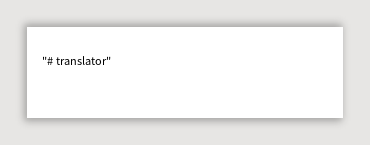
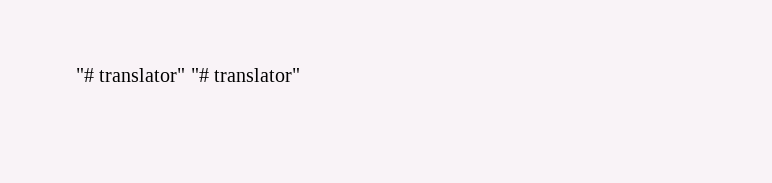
[42,56,111,65] "# translator" -> [76,68,301,82] "# translator" "# translator"

